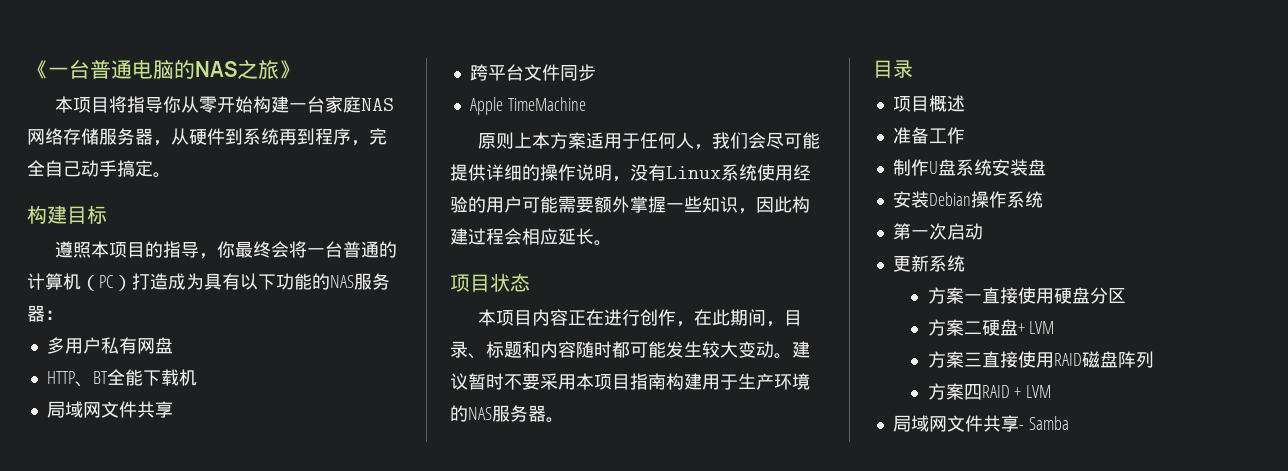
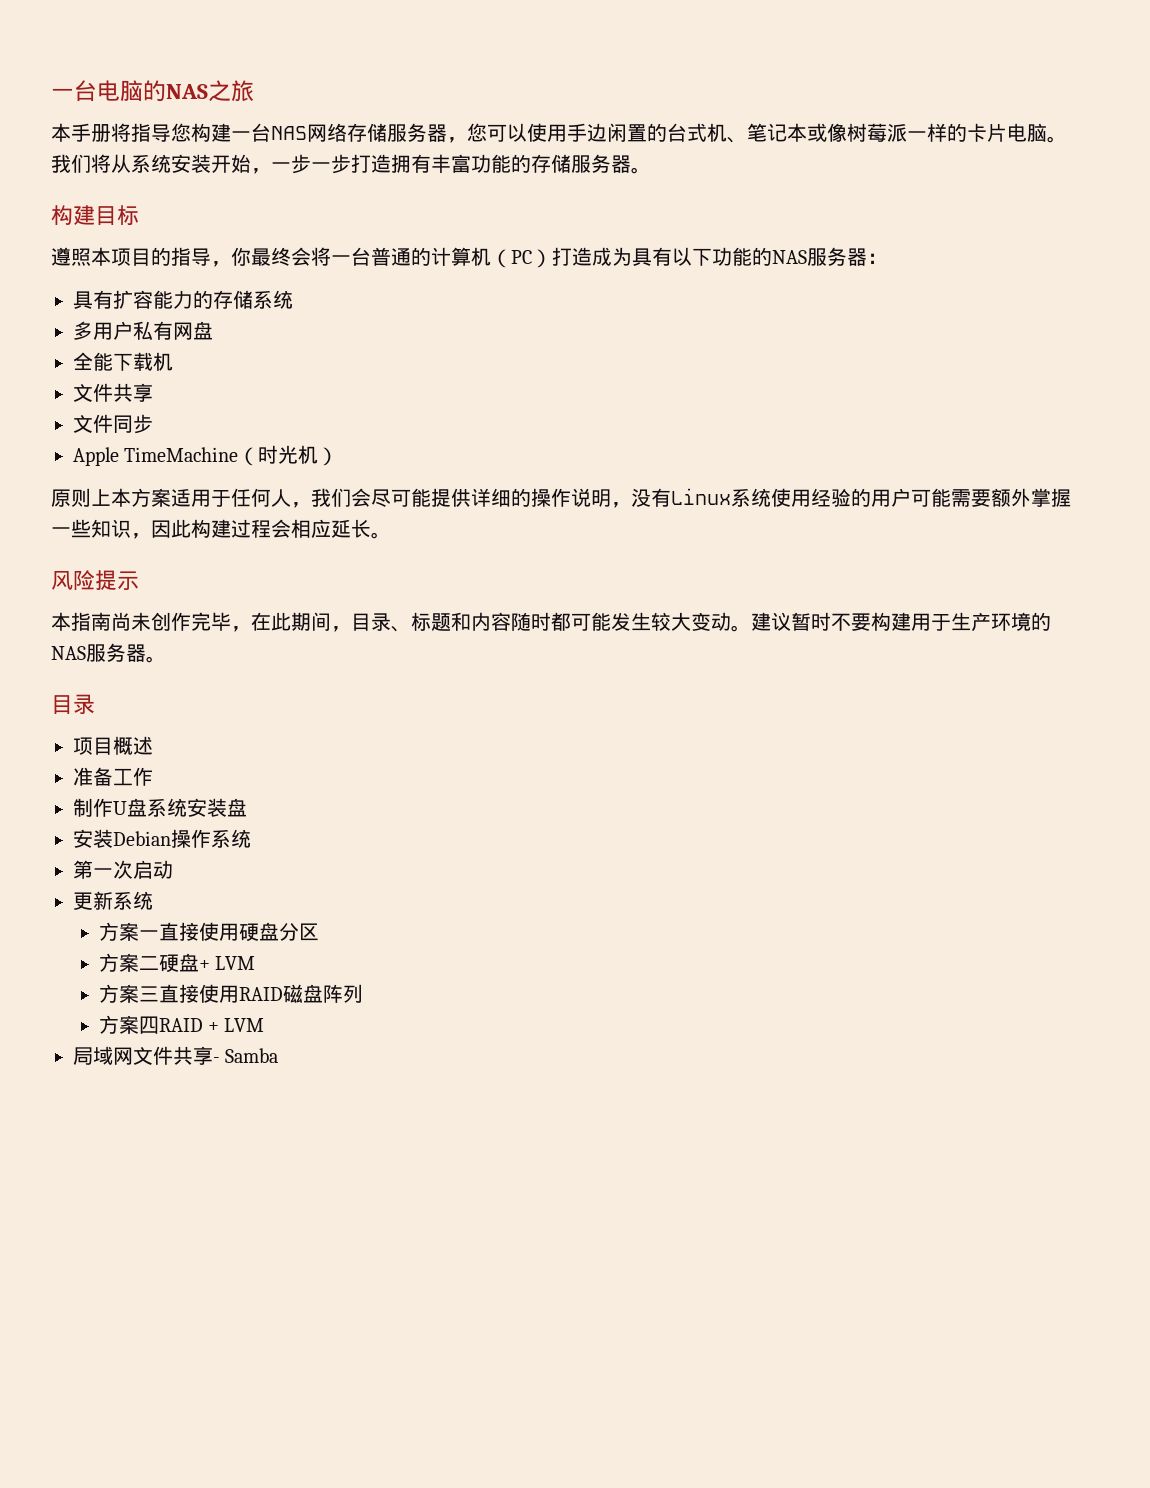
[27,59,132,79] 《一台普通 -> [51,80,97,102] 一台
[279,60,300,79] [54,96,253,113] 》 // 本项目将指导你从零开始 -> [51,123,191,142] // 本手册将指导您
[324,96,361,113] 家庭 -> (271, 132) none
[171,128,387,146] [27,160,153,177] 从硬件到系统再到程序，完全自己动手搞定 -> [467,123,1067,143] [51,154,631,174] 您可以使用手边闲置的台式机、笔记本或像树莓派一样的卡片电脑。我们将从系统安装开始，一步一步打造拥有丰富功能的存储服务器
(63, 315) none -> [73,290,293,309] // 具有扩容能力的存储系统
[46,371,108,387] HTTP、BT -> (213, 330) none
[46,401,101,418] 局域网 -> (173, 361) none
[469,64,524,81] 跨平台 -> (153, 392) none
(586, 104) none -> [238,445,339,466] （时光机）
[450,273,530,292] [477,309,676,326] 项目状态 // 本项目内容正在进行创作 -> [51,570,139,590] [51,612,231,631] 风险提示 // 本指南尚未创作完毕
[540,373,666,390] 采用本项目指南 -> (871, 622) none

